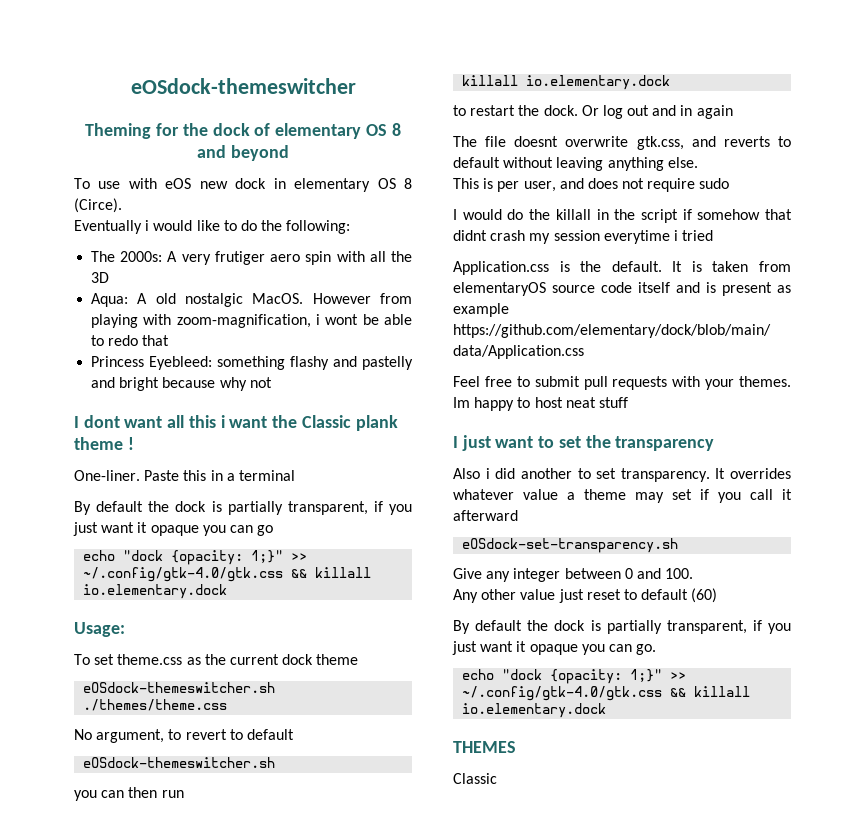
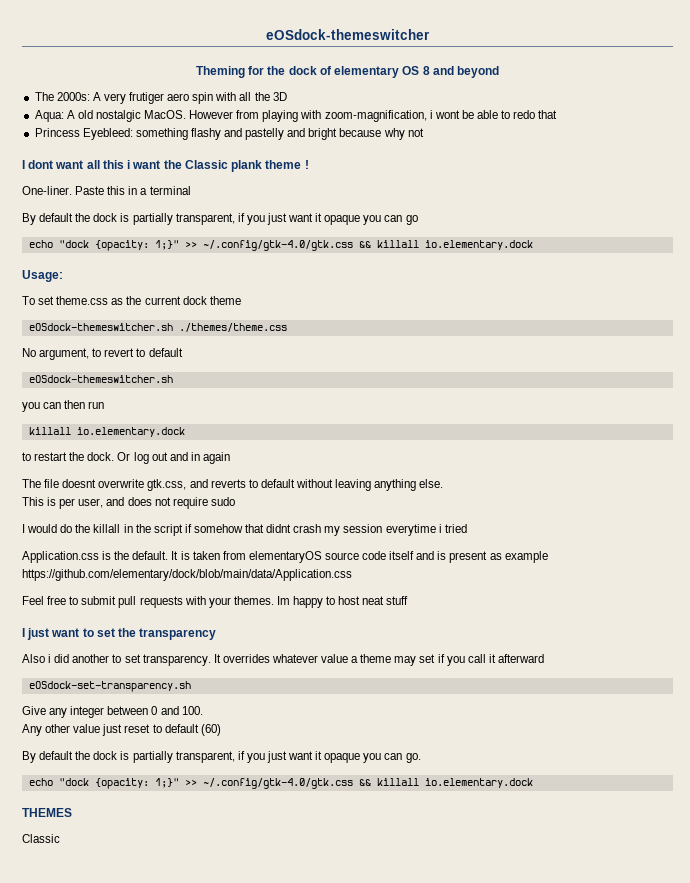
[74,178,413,192] [74,198,122,213] [74,220,351,234] // To use with eOS new dock in elementary OS 8 (Circe). // Eventually i would like to do the following: -> (500, 72) none

